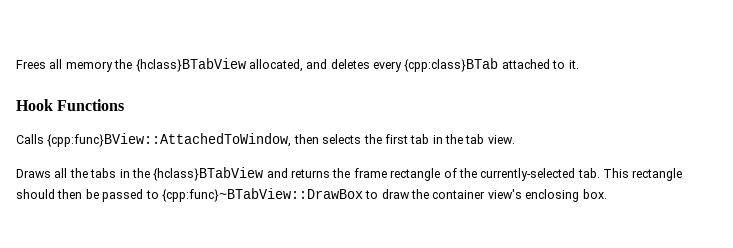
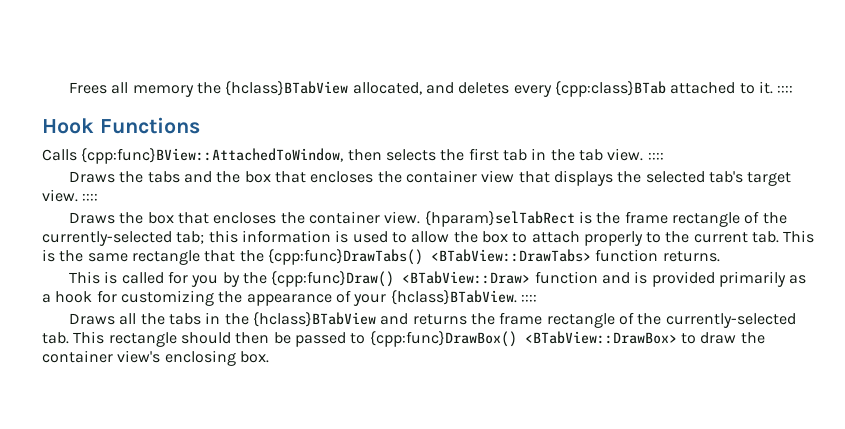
(579, 64) none -> [777,85,794,93] ::::
(515, 139) none -> [647,152,664,160] [69,170,792,186] [42,189,99,202] [69,211,787,227] [42,230,815,246] [42,249,720,265] [69,271,807,287] [42,290,537,306] :::: // Draws the tabs and the box that encloses the container view that displays the selected tab's target view. :::: // Draws the box that encloses the container view. {hparam}selTabRect is the frame rectangle of the currently-selected tab; this information is used to allow the box to attach properly to the current tab. This is the same rectangle that the {cpp:func}DrawTabs() <BTabView::DrawTabs> function returns. // This is called for you by the {cpp:func}Draw() <BTabView::Draw> function and is provided primarily as a hook for customizing the appearance of your {hclass}BTabView. ::::
[161,188,363,202] {cpp:func}~BTabView::DrawBox -> [369,331,677,347] {cpp:func}DrawBox() <BTabView::DrawBox>

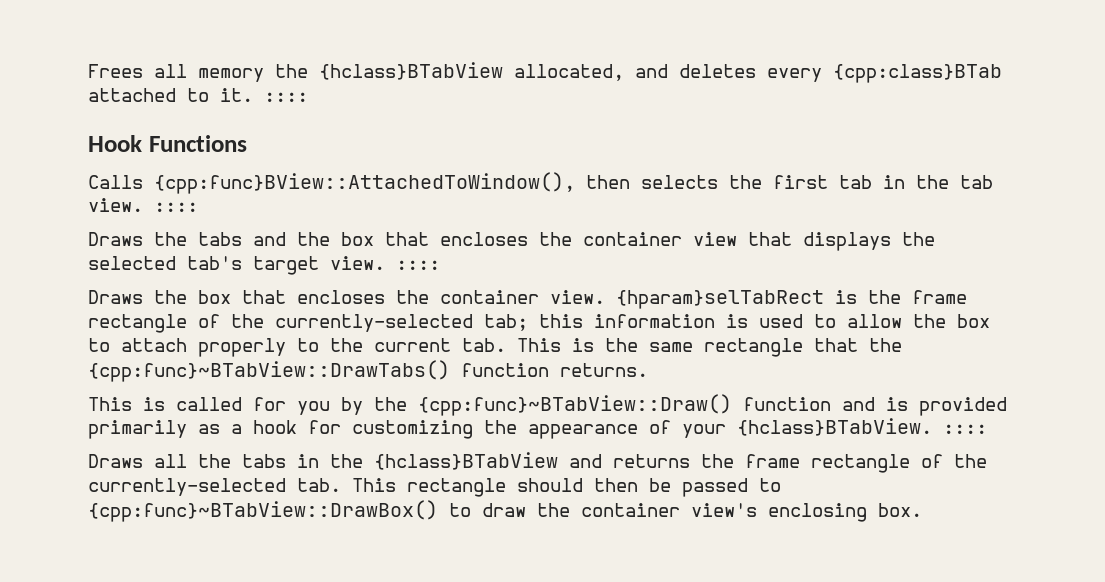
[81,148,344,164] {cpp:func}BView::AttachedToWindow, -> [154,172,575,194] {cpp:func}BView::AttachedToWindow(),
[267,249,591,265] {cpp:func}DrawTabs() <BTabView::DrawTabs> -> [88,360,450,382] {cpp:func}~BTabView::DrawTabs()
[271,271,531,287] {cpp:func}Draw() <BTabView::Draw> -> [418,394,732,416] {cpp:func}~BTabView::Draw()
[369,331,677,347] {cpp:func}DrawBox() <BTabView::DrawBox> -> [88,500,438,522] {cpp:func}~BTabView::DrawBox()

